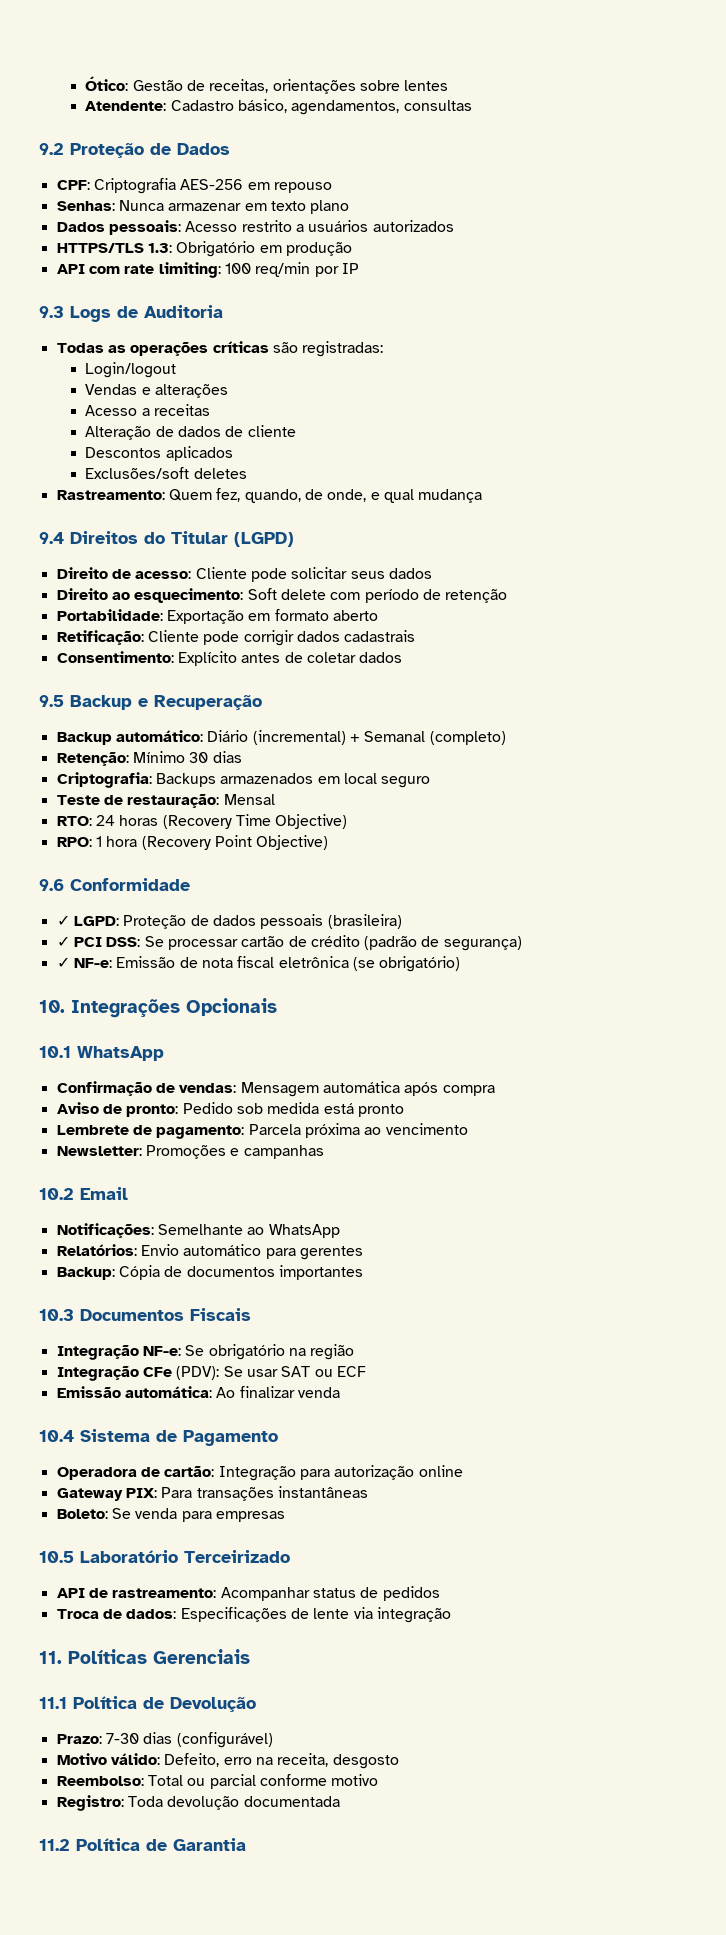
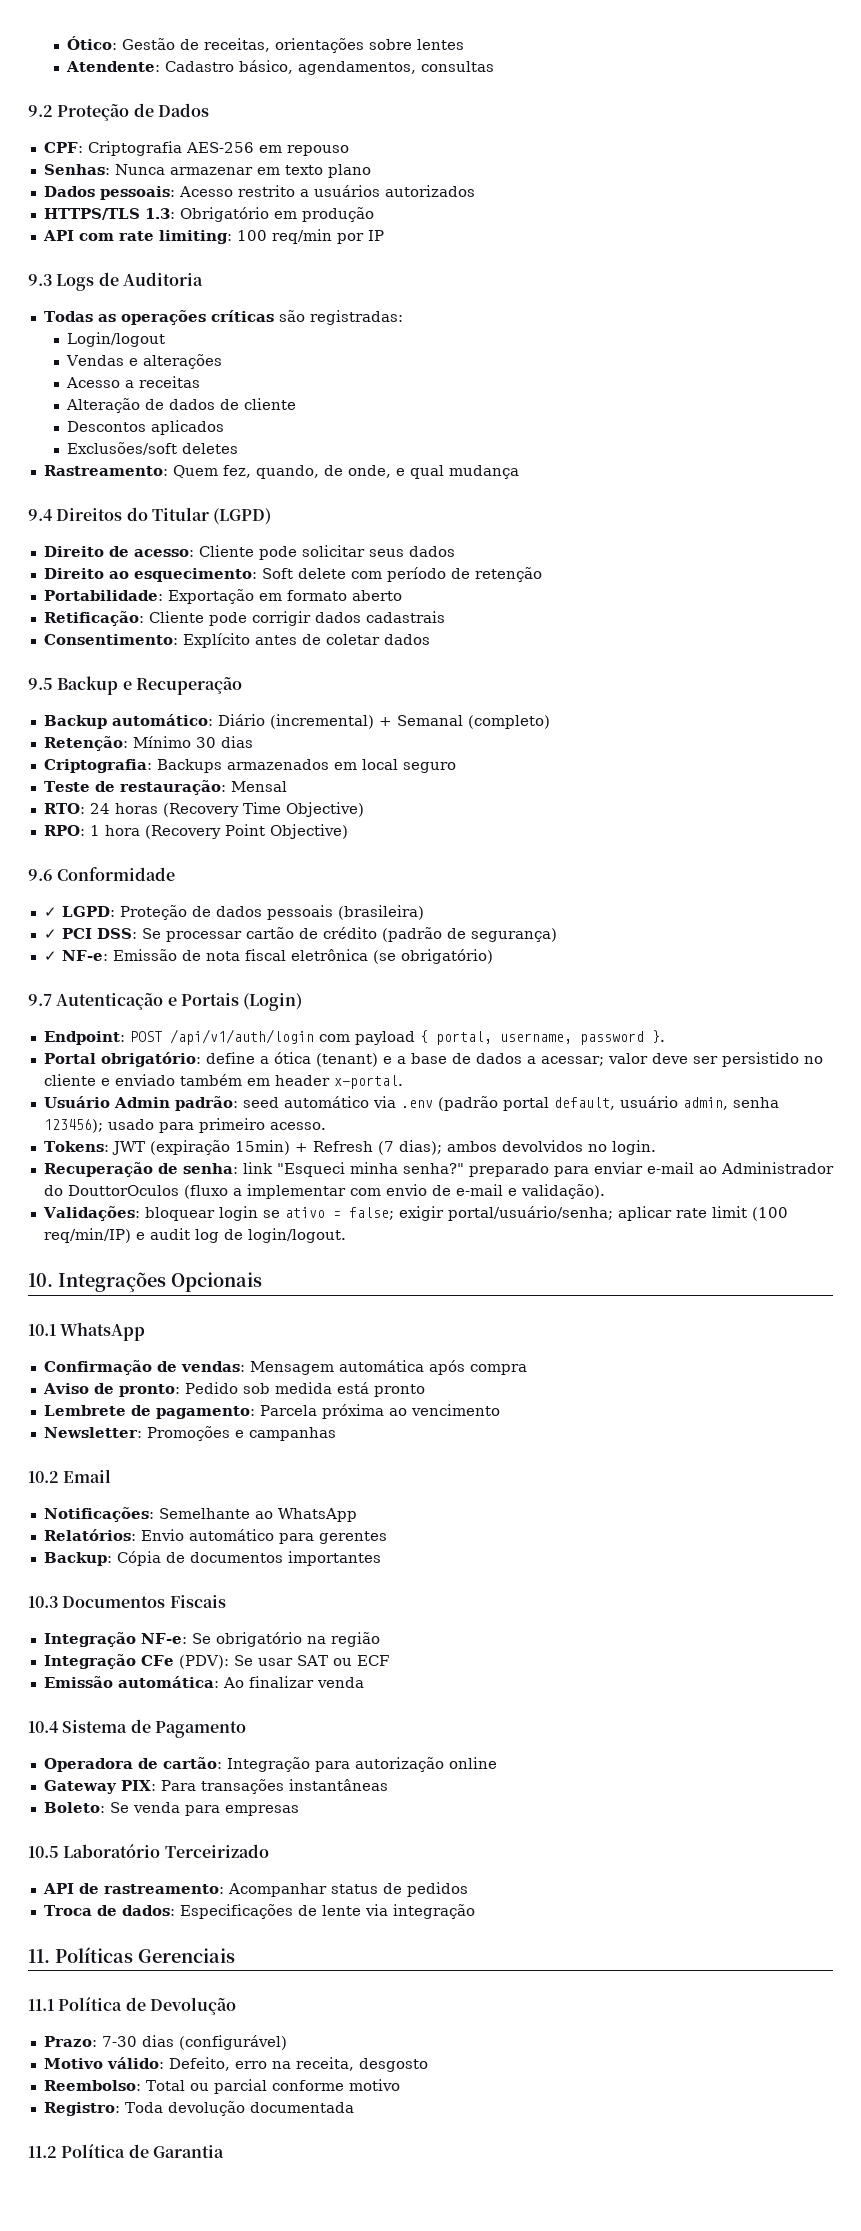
(461, 964) none -> [28,992,303,1011] [43,1029,665,1045] [43,1052,823,1067] [43,1074,403,1089] [43,1096,779,1111] [43,1118,326,1133] [43,1140,656,1155] [43,1162,834,1177] [43,1184,605,1199] [42,1206,788,1221] [43,1228,346,1243] // 9.7 Autenticação e Portais (Login) // Endpoint: POST /api/v1/auth/login com payload { portal, username, password }. // Portal obrigatório: define a ótica (tenant) e a base de dados a acessar; valor deve ser persistido no cliente e enviado também em header x-portal. // Usuário Admin padrão: seed automático via .env (padrão portal default, usuário admin, senha 123456); usado para primeiro acesso. // Tokens: JWT (expiração 15min) + Refresh (7 dias); ambos devolvidos no login. // Recuperação de senha: link "Esqueci minha senha?" preparado para enviar e-mail ao Administrador do DouttorOculos (fluxo a implementar com envio de e-mail e validação). // Validações: bloquear login se ativo = false; exigir portal/usuário/senha; aplicar rate limit (100 req/min/IP) e audit log de login/logout.

